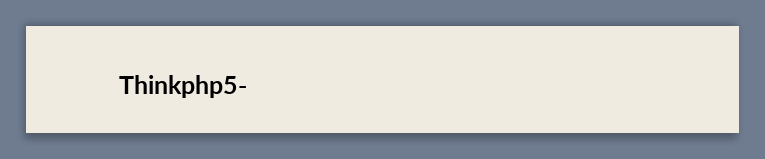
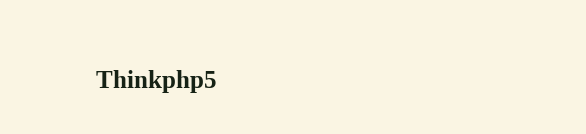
[119,75,247,98] Thinkphp5- -> [96,70,217,93] Thinkphp5

